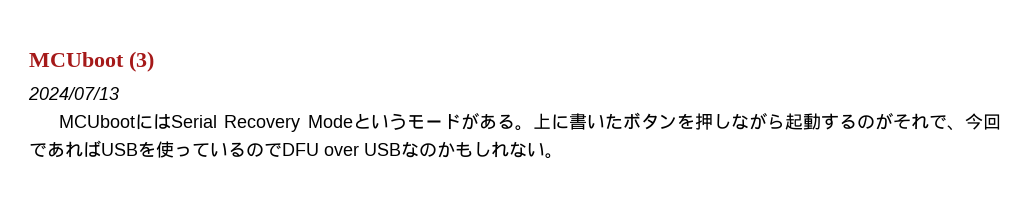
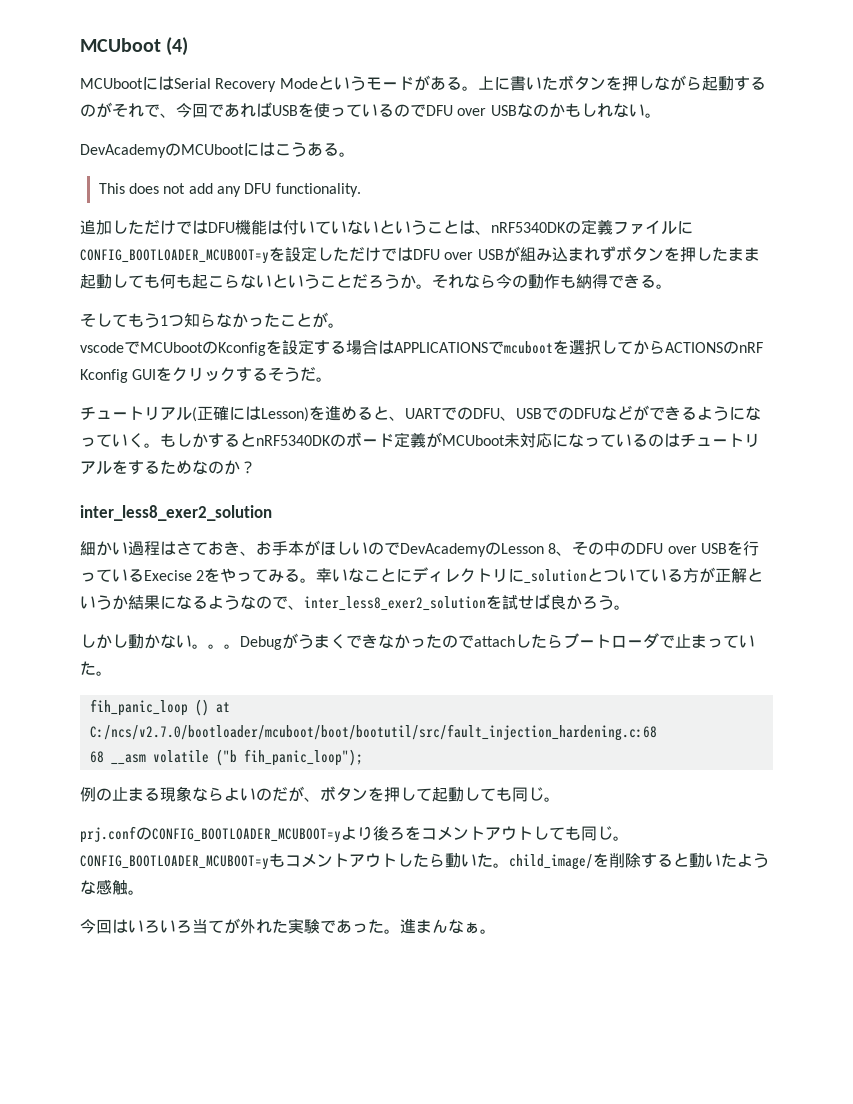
[29,51,154,72] [28,87,119,100] MCUboot (3) // 2024/07/13 -> [80,37,189,56] MCUboot (4)
(563, 156) none -> [80,142,355,158] [98,183,361,197] [80,219,693,235] [80,246,760,264] [80,274,672,289] [80,312,344,328] [80,339,763,356] [80,367,333,383] [80,405,761,422] [80,432,760,448] [80,460,256,475] [80,505,272,521] [80,540,759,557] [80,567,764,584] [80,594,630,611] [80,633,755,650] [80,661,112,676] [89,699,230,716] [89,724,657,741] [89,749,363,766] [80,786,560,802] [80,826,629,843] [80,853,769,870] [80,879,144,895] [80,918,496,934] // DevAcademyのMCUbootにはこうある。 // This does not add any DFU functionality. // 追加しただけではDFU機能は付いていないということは、nRF5340DKの定義ファイルにCONFIG_BOOTLOADER_MCUBOOT=yを設定しただけではDFU over USBが組み込まれずボタンを押したまま起動しても何も起こらないということだろうか。それなら今の動作も納得できる。 // そしてもう1つ知らなかったことが。 // vscodeでMCUbootのKconfigを設定する場合はAPPLICATIONSでmcubootを選択してからACTIONSのnRF Kconfig GUIをクリックするそうだ。 // チュートリアル(正確にはLesson)を進めると、UARTでのDFU、USBでのDFUなどができるようになっていく。もしかするとnRF5340DKのボード定義がMCUboot未対応になっているのはチュートリアルをするためなのか？ // inter_less8_exer2_solution // 細かい過程はさておき、お手本がほしいのでDevAcademyのLesson 8、その中のDFU over USBを行っているExecise 2をやってみる。幸いなことにディレクトリに_solutionとついている方が正解というか結果になるようなので、inter_less8_exer2_solutionを試せば良かろう。 // しかし動かない。。。Debugがうまくできなかったのでattachしたらブートローダで止まっていた。 // fih_panic_loop () at C:/ncs/v2.7.0/bootloader/mcuboot/boot/bootutil/src/fault_injection_hardening.c:68 // 68 __asm volatile ("b fih_panic_loop"); // 例の止まる現象ならよいのだが、ボタンを押して起動しても同じ。 // prj.confのCONFIG_BOOTLOADER_MCUBOOT=yより後ろをコメントアウトしても同じ。CONFIG_BOOTLOADER_MCUBOOT=yもコメントアウトしたら動いた。child_image/を削除すると動いたような感触。 // 今回はいろいろ当てが外れた実験であった。進まんなぁ。

